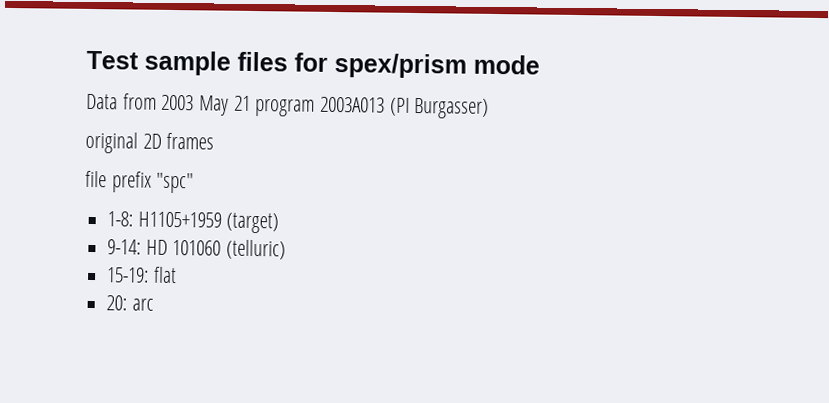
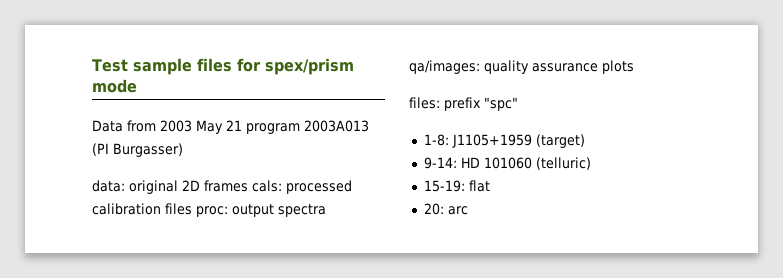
(490, 108) none -> [92,180,125,192] data:
[85,170,107,188] // file -> [252,180,352,194] [92,203,326,217] [409,60,634,74] [409,97,440,109] cals: processed calibration files proc: output spectra qa/images: quality assurance plots // files:
[137,211,222,228] H1105+1959 -> [451,134,532,148] J1105+1959

